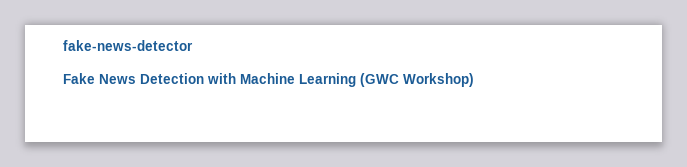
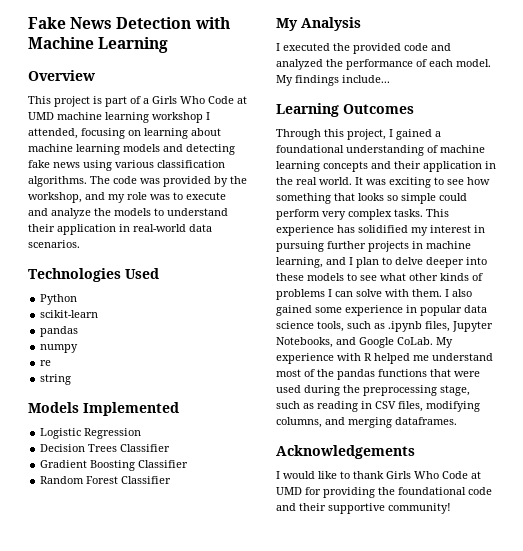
[63,40,193,51] fake-news-detector // -> (28, 23) none
[360,73,474,87] (GWC Workshop) -> [28,70,95,81] [28,96,247,107] [28,112,210,123] [28,128,221,139] [28,144,235,155] [28,160,225,171] [28,176,247,187] [28,192,226,203] [28,208,228,219] [28,224,212,235] [28,240,80,248] [28,268,159,282] [40,294,78,305] [40,310,99,318] [40,326,79,337] [40,344,79,353] [40,360,52,366] [40,374,72,385] [28,402,179,416] [40,428,142,439] [40,444,171,452] [40,460,189,471] [40,476,172,484] [276,17,361,31] [276,43,451,54] [276,59,491,70] [276,75,390,86] [276,103,414,117] [276,129,441,140] [276,145,485,156] [276,161,496,172] [276,177,490,188] [276,193,467,204] [276,209,449,220] [276,225,485,236] [276,241,471,252] [276,257,487,268] [276,273,483,281] [276,289,472,300] [276,305,487,316] [276,321,493,332] [276,337,453,348] [276,353,493,364] [276,369,480,380] [276,385,470,396] [276,401,480,412] [276,417,457,428] [276,445,415,459] [276,471,481,479] [276,487,492,498] [276,503,451,514] // Overview // This project is part of a Girls Who Code at UMD machine learning workshop I attended, focusing on learning about machine learning models and detecting fake news using various classification algorithms. The code was provided by the workshop, and my role was to execute and analyze the models to understand their application in real-world data scenarios. // Technologies Used // Python // scikit-learn // pandas // numpy // re // string // Models Implemented // Logistic Regression // Decision Trees Classifier // Gradient Boosting Classifier // Random Forest Classifier // My Analysis // I executed the provided code and analyzed the performance of each model. My findings include... // Learning Outcomes // Through this project, I gained a foundational understanding of machine learning concepts and their application in the real world. It was exciting to see how something that looks so simple could perform very complex tasks. This experience has solidified my interest in pursuing further projects in machine learning, and I plan to delve deeper into these models to see what other kinds of problems I can solve with them. I also gained some experience in popular data science tools, such as .ipynb files, Jupyter Notebooks, and Google CoLab. My experience with R helped me understand most of the pandas functions that were used during the preprocessing stage, such as reading in CSV files, modifying columns, and merging dataframes. // Acknowledgements // I would like to thank Girls Who Code at UMD for providing the foundational code and their supportive community!

